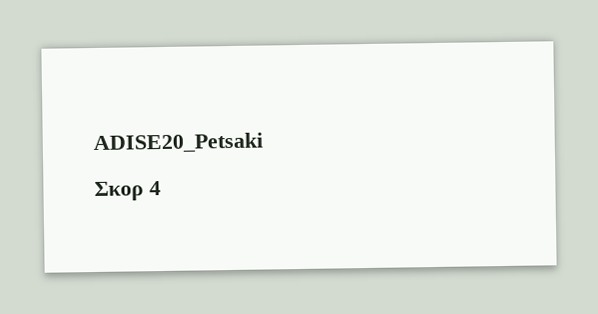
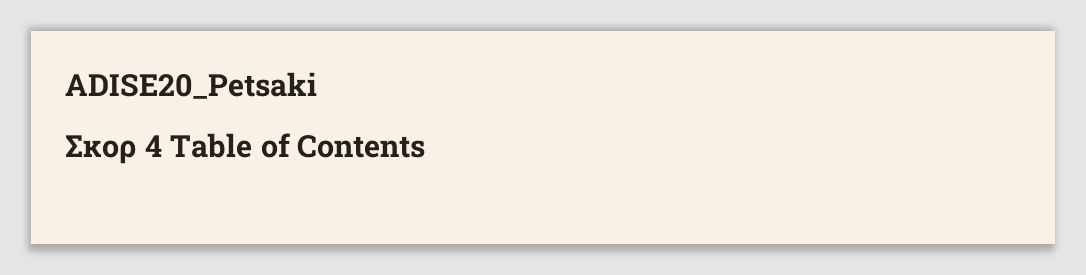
(161, 188) none -> [170,133,425,158] Table of Contents

